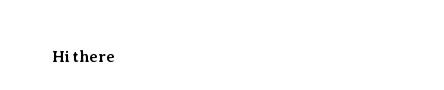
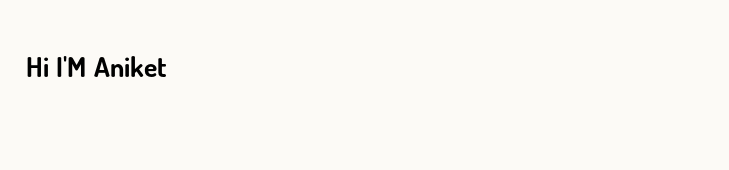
[73,50,116,62] there -> [56,56,167,77] I'M Aniket

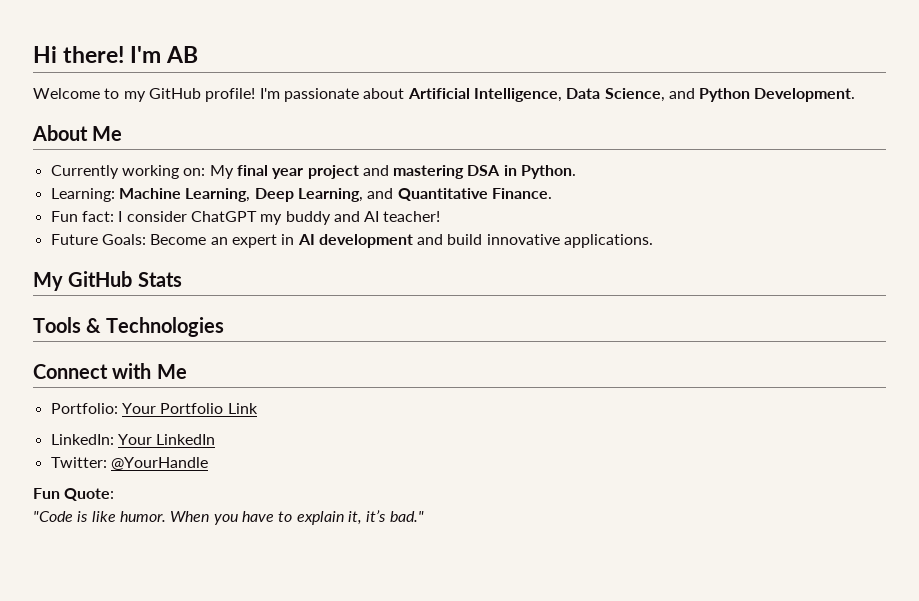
[56,56,167,77] I'M Aniket -> [63,46,199,63] [33,88,856,102] [32,125,123,141] [50,165,577,179] [50,188,552,202] [50,211,441,225] [50,234,654,248] [33,271,182,291] [33,317,224,337] [33,363,187,379] [50,403,258,414] [50,434,216,445] [50,457,208,470] [33,488,115,501] [33,510,424,525] there! I'm AB // Welcome to my GitHub profile! I'm passionate about Artificial Intelligence, Data Science, and Python Development. // About Me // Currently working on: My final year project and mastering DSA in Python. // Learning: Machine Learning, Deep Learning, and Quantitative Finance. // Fun fact: I consider ChatGPT my buddy and AI teacher! // Future Goals: Become an expert in AI development and build innovative applications. // My GitHub Stats // Tools & Technologies // Connect with Me // Portfolio: Your Portfolio Link // LinkedIn: Your LinkedIn // Twitter: @YourHandle // Fun Quote: // "Code is like humor. When you have to explain it, it’s bad."

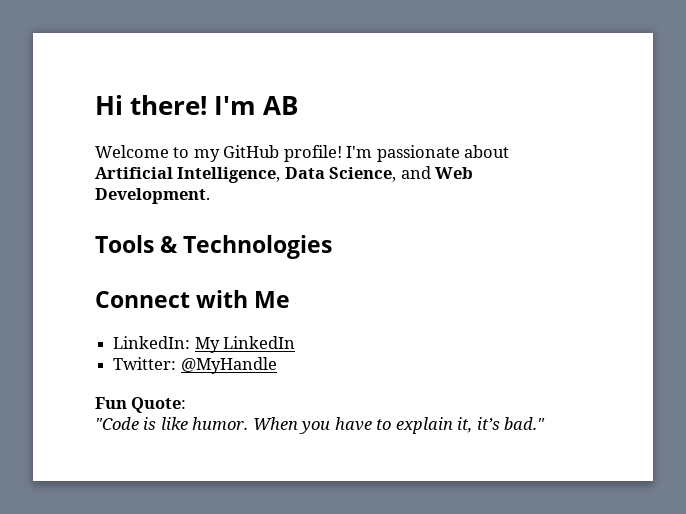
[699,88,751,102] Python -> [435,167,474,179] Web
[32,125,123,141] [50,165,577,179] [50,188,552,202] [50,211,441,225] [50,234,654,248] [33,271,182,291] // About Me // Currently working on: My final year project and mastering DSA in Python. // Learning: Machine Learning, Deep Learning, and Quantitative Finance. // Fun fact: I consider ChatGPT my buddy and AI teacher! // Future Goals: Become an expert in AI development and build innovative applications. // My GitHub Stats -> (210, 196) none
[50,403,258,414] // Portfolio: Your Portfolio Link -> (291, 299) none
[117,434,152,445] Your -> [194,337,220,353] My
[110,457,208,470] @YourHandle -> [180,357,277,374] @MyHandle

